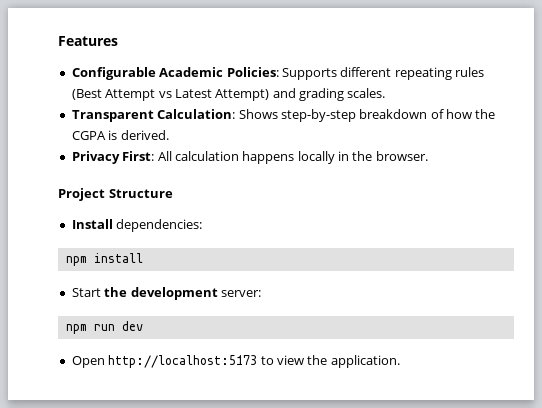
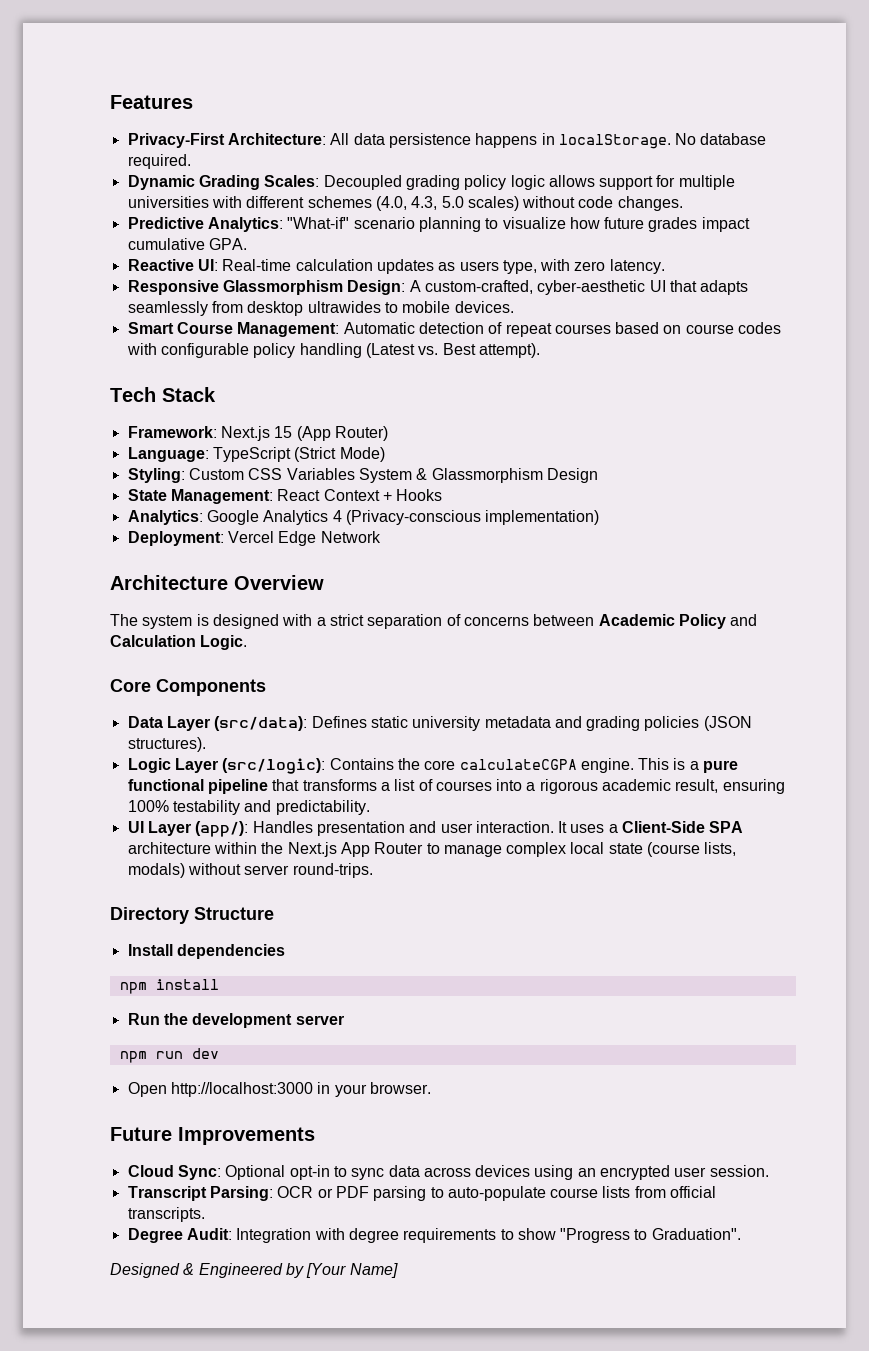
[71,67,484,80] [71,88,386,101] [71,109,496,122] [71,130,169,140] [71,151,428,164] [58,188,105,201] Configurable Academic Policies: Supports different repeating rules (Best Attempt vs Latest Attempt) and grading scales. // Transparent Calculation: Shows step-by-step breakdown of how the CGPA is derived. // Privacy First: All calculation happens locally in the browser. // Project -> [127,133,767,149] [127,154,191,169] [127,175,735,190] [127,196,683,211] [127,217,750,232] [127,238,247,250] [127,259,665,274] [127,280,749,295] [127,301,514,316] [127,322,782,337] [126,343,540,358] [110,387,216,402] [127,426,388,441] [127,447,385,462] [127,468,598,483] [127,489,443,504] [127,510,600,525] [127,531,381,546] [110,575,324,590] [110,614,758,629] [110,635,248,650] [110,679,266,696] [127,716,752,731] [127,737,206,752] [127,758,739,774] [127,779,785,794] [127,800,370,815] [127,821,744,837] [127,842,737,857] [127,863,373,878] [110,907,189,924] Privacy-First Architecture: All data persistence happens in localStorage. No database required. // Dynamic Grading Scales: Decoupled grading policy logic allows support for multiple universities with different schemes (4.0, 4.3, 5.0 scales) without code changes. // Predictive Analytics: "What-if" scenario planning to visualize how future grades impact cumulative GPA. // Reactive UI: Real-time calculation updates as users type, with zero latency. // Responsive Glassmorphism Design: A custom-crafted, cyber-aesthetic UI that adapts seamlessly from desktop ultrawides to mobile devices. // Smart Course Management: Automatic detection of repeat courses based on course codes with configurable policy handling (Latest vs. Best attempt). // Tech Stack // Framework: Next.js 15 (App Router) // Language: TypeScript (Strict Mode) // Styling: Custom CSS Variables System & Glassmorphism Design // State Management: React Context + Hooks // Analytics: Google Analytics 4 (Privacy-conscious implementation) // Deployment: Vercel Edge Network // Architecture Overview // The system is designed with a strict separation of concerns between Academic Policy and Calculation Logic. // Core Components // Data Layer (src/data): Defines static university metadata and grading policies (JSON structures). // Logic Layer (src/logic): Contains the core calculateCGPA engine. This is a pure functional pipeline that transforms a list of courses into a rigorous academic result, ensuring 100% testability and predictability. // UI Layer (app/): Handles presentation and user interaction. It uses a Client-Side SPA architecture within the Next.js App Router to manage complex local state (course lists, modals) without server round-trips. // Directory
[116,219,203,232] dependencies: -> [176,944,285,959] dependencies
[71,288,101,297] Start -> [127,1013,160,1025] Run
[220,290,261,297] server: -> [295,1015,344,1025] server
[108,355,400,368] http://localhost:5173 to view the application. -> [170,1082,431,1097] [110,1127,315,1145] [127,1165,769,1180] [127,1186,717,1201] [127,1207,205,1222] [127,1228,741,1243] [110,1263,398,1278] http://localhost:3000 in your browser. // Future Improvements // Cloud Sync: Optional opt-in to sync data across devices using an encrypted user session. // Transcript Parsing: OCR or PDF parsing to auto-populate course lists from official transcripts. // Degree Audit: Integration with degree requirements to show "Progress to Graduation". // Designed & Engineered by [Your Name]

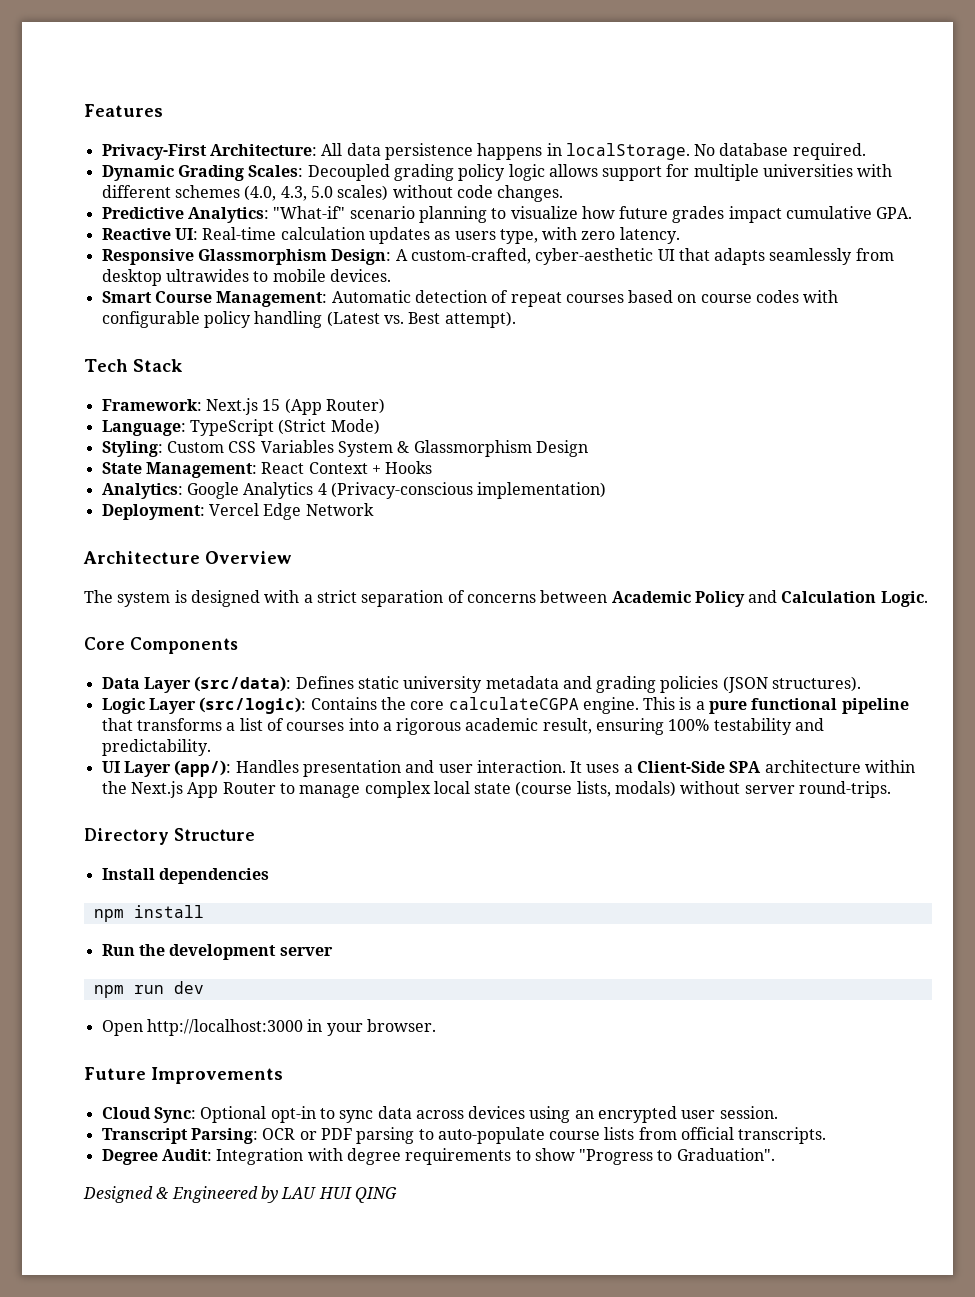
[306,1263,398,1278] [Your Name] -> [281,1187,397,1203] LAU HUI QING

